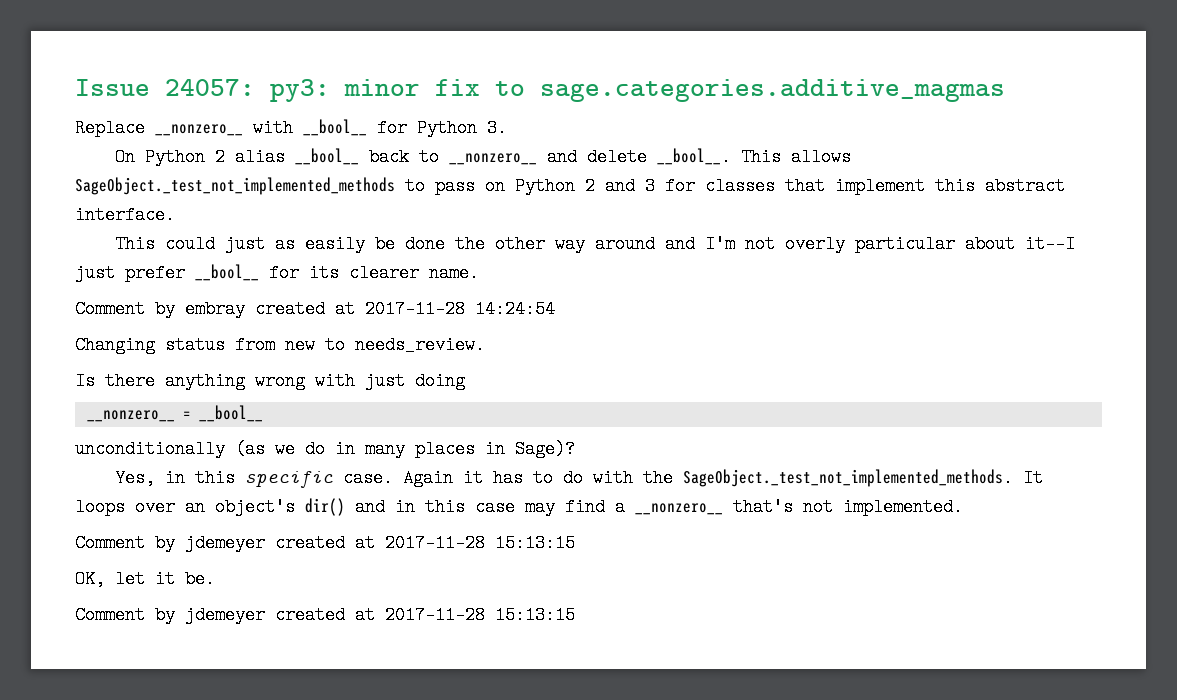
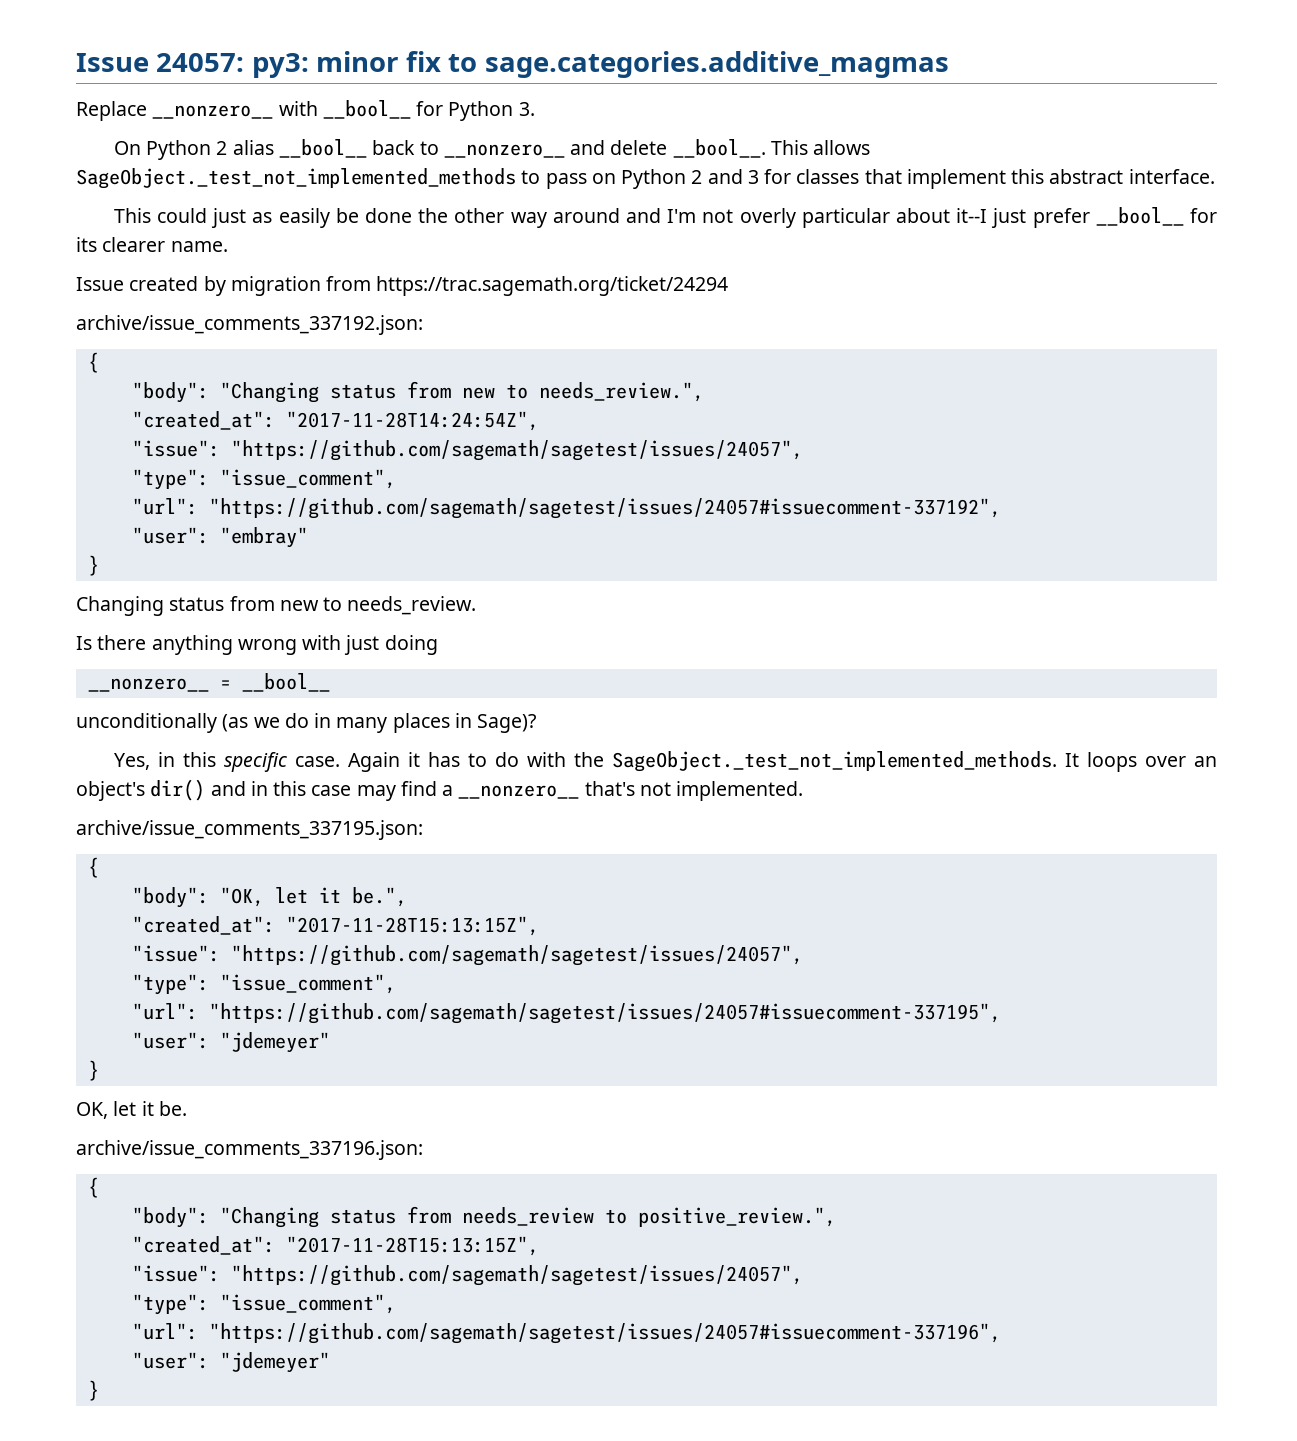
[75,300,555,318] Comment by embray created at 2017-11-28 14:24:54 -> [76,276,729,296] [76,315,423,335] [87,352,99,373] [131,381,704,403] [131,411,539,431] [131,440,803,461] [131,469,396,490] [131,498,1001,519] [131,527,308,548] [87,555,99,576] Issue created by migration from https://trac.sagemath.org/ticket/24294 // archive/issue_comments_337192.json: // { // "body": "Changing status from new to needs_review.", // "created_at": "2017-11-28T14:24:54Z", // "issue": "https://github.com/sagemath/sagetest/issues/24057", // "type": "issue_comment", // "url": "https://github.com/sagemath/sagetest/issues/24057#issuecomment-337192", // "user": "embray" // }
[75,534,575,552] [75,570,215,588] [75,606,575,624] Comment by jdemeyer created at 2017-11-28 15:13:15 // OK, let it be. // Comment by jdemeyer created at 2017-11-28 15:13:15 -> [76,820,423,840] [87,857,99,878] [131,887,407,908] [131,916,539,936] [131,945,803,966] [131,974,396,995] [131,1003,1001,1024] [131,1032,330,1053] [87,1060,99,1081] [76,1101,187,1119] [76,1140,423,1160] [87,1177,99,1198] [131,1206,836,1228] [131,1236,539,1256] [131,1265,803,1286] [131,1294,396,1315] [131,1323,1001,1344] [131,1352,330,1373] [87,1380,99,1401] archive/issue_comments_337195.json: // { // "body": "OK, let it be.", // "created_at": "2017-11-28T15:13:15Z", // "issue": "https://github.com/sagemath/sagetest/issues/24057", // "type": "issue_comment", // "url": "https://github.com/sagemath/sagetest/issues/24057#issuecomment-337195", // "user": "jdemeyer" // } // OK, let it be. // archive/issue_comments_337196.json: // { // "body": "Changing status from needs_review to positive_review.", // "created_at": "2017-11-28T15:13:15Z", // "issue": "https://github.com/sagemath/sagetest/issues/24057", // "type": "issue_comment", // "url": "https://github.com/sagemath/sagetest/issues/24057#issuecomment-337196", // "user": "jdemeyer" // }

